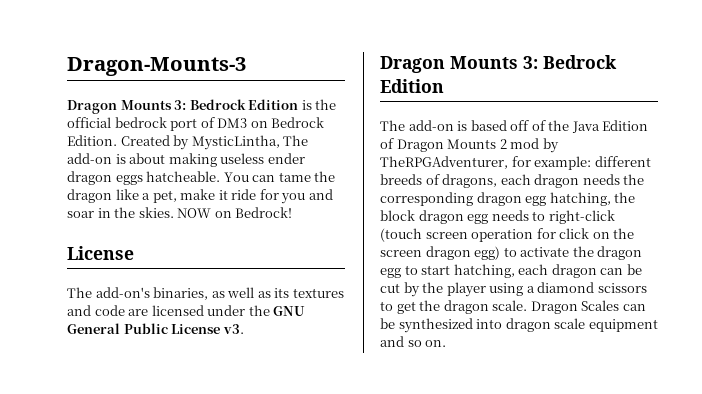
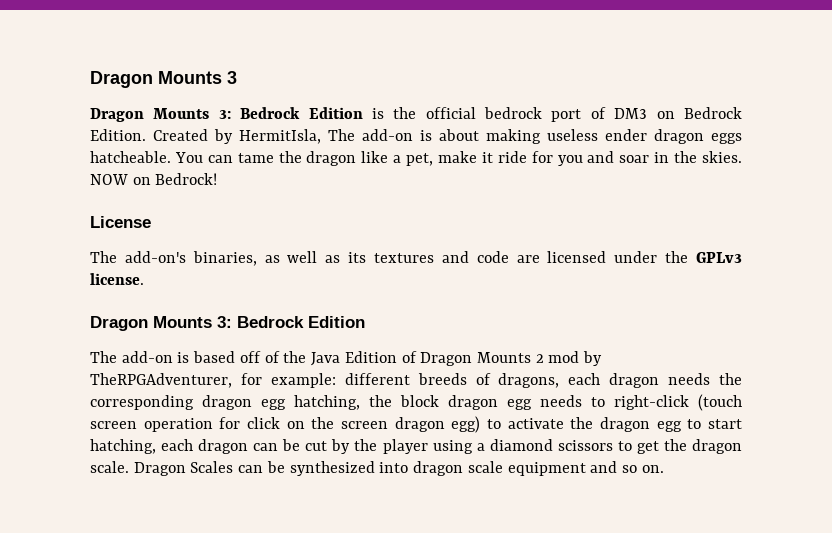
[67,57,246,76] Dragon-Mounts-3 -> [90,71,237,88] Dragon Mounts 3
[191,135,280,150] MysticLintha, -> [239,129,321,144] HermitIsla,
[273,306,306,316] [67,323,244,334] GNU General Public License v3. -> [696,252,742,263] [90,273,144,285] GPLv3 license.

